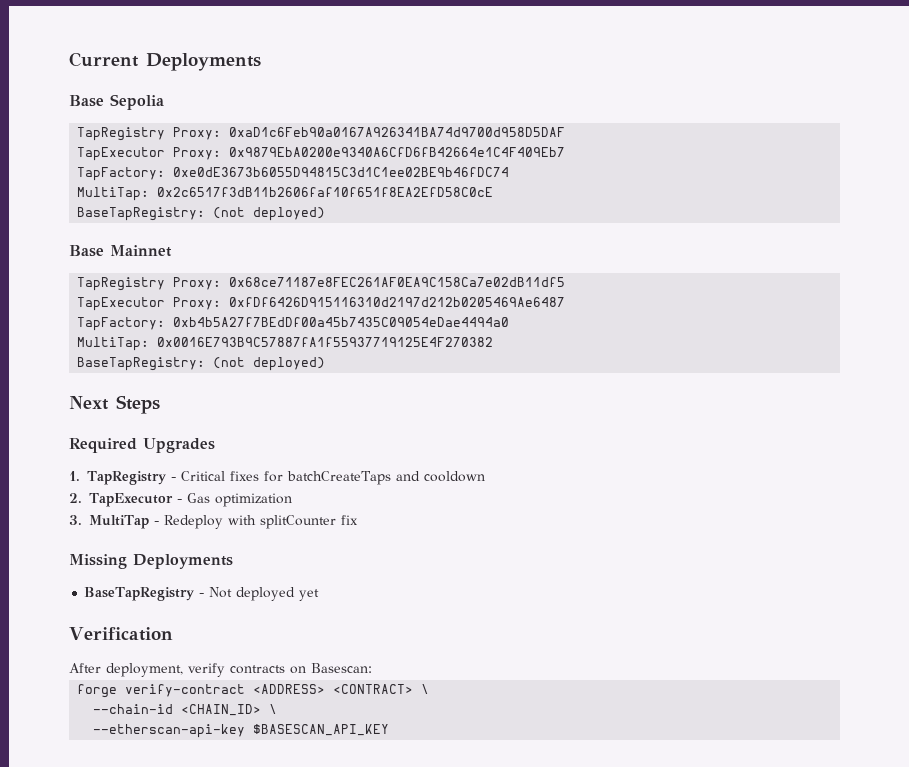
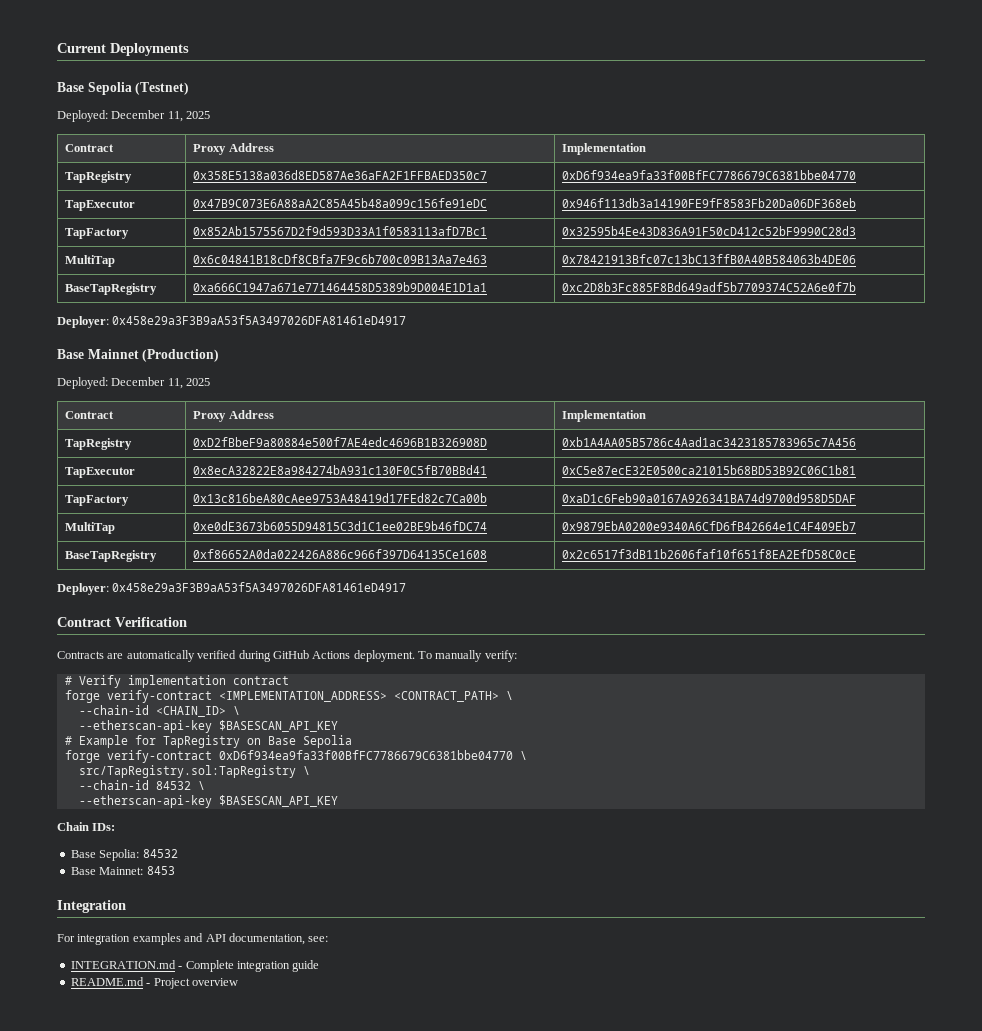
[77,127,566,141] [77,147,566,161] [77,167,510,181] [77,187,494,201] [77,207,326,221] [69,245,172,257] [77,277,566,291] [77,297,566,311] [77,317,510,331] [77,337,494,351] [77,357,326,371] [69,395,160,414] [69,438,215,453] [69,471,485,485] [69,493,292,507] [69,515,358,529] [69,554,233,569] [84,587,320,601] [69,627,173,641] [69,663,372,677] [77,684,414,698] // TapRegistry Proxy: 0xaD1c6Feb90a0167A926341BA74d9700d958D5DAF // TapExecutor Proxy: 0x9879EbA0200e9340A6CfD6fB42664e1C4F409Eb7 // TapFactory: 0xe0dE3673b6055D94815C3d1C1ee02BE9b46fDC74 // MultiTap: 0x2c6517f3dB11b2606faf10f651f8EA2EfD58C0cE // BaseTapRegistry: (not deployed) // Base Mainnet // TapRegistry Proxy: 0x68ce71187e8FEC261AF0EA9C158Ca7e02dB11df5 // TapExecutor Proxy: 0xfDf6426D915116310d2197d212b0205469Ae6487 // TapFactory: 0xb4b5A27f7BEdDf00a45b7435C09054eDae4494a0 // MultiTap: 0x0016E793B9C57887fA1f55937719125E4F270382 // BaseTapRegistry: (not deployed) // Next Steps // Required Upgrades // 1. TapRegistry - Critical fixes for batchCreateTaps and cooldown // 2. TapExecutor - Gas optimization // 3. MultiTap - Redeploy with splitCounter fix // Missing Deployments // BaseTapRegistry - Not deployed yet // Verification // After deployment, verify contracts on Basescan: // forge verify-contract <ADDRESS> <CONTRACT> -> [135,82,190,95] [57,110,211,122] [65,144,115,152] [193,143,274,155] [562,143,647,155] [65,171,133,183] [193,170,488,180] [562,170,857,180] [65,200,136,211] [193,198,488,208] [562,198,857,208] [65,228,130,239] [193,226,488,236] [562,226,857,236] [65,255,116,267] [193,254,488,264] [562,254,857,264] [65,283,158,295] [193,282,488,292] [562,282,857,292] [57,315,407,328] [57,349,220,362] [57,377,211,389] [65,411,115,419] [193,410,274,422] [562,410,647,422] [65,438,133,450] [193,437,488,447] [562,437,857,447] [65,467,136,478] [193,465,488,475] [562,465,857,475] [65,495,130,506] [193,493,488,503] [562,493,857,503] [65,522,116,534] [193,521,488,531] [562,521,857,531] [65,550,158,562] [193,549,488,559] [562,549,857,559] [57,582,407,595] [57,617,187,627] [57,650,517,662] [64,675,289,688] [64,690,499,703] (Testnet) // Deployed: December 11, 2025 // Contract | Proxy Address | Implementation // TapRegistry | 0x358E5138a036d8ED587Ae36aFA2F1FFBAED350c7 | 0xD6f934ea9fa33f00BfFC7786679C6381bbe04770 // TapExecutor | 0x47B9C073E6A88aA2C85A45b48a099c156fe91eDC | 0x946f113db3a14190FE9fF8583Fb20Da06DF368eb // TapFactory | 0x852Ab1575567D2f9d593D33A1f0583113afD7Bc1 | 0x32595b4Ee43D836A91F50cD412c52bF9990C28d3 // MultiTap | 0x6c04841B18cDf8CBfa7F9c6b700c09B13Aa7e463 | 0x78421913Bfc07c13bC13ffB0A40B584063b4DE06 // BaseTapRegistry | 0xa666C1947a671e771464458D5389b9D004E1D1a1 | 0xc2D8b3Fc885F8Bd649adf5b7709374C52A6e0f7b // Deployer: 0x458e29a3F3B9aA53f5A3497026DFA81461eD4917 // Base Mainnet (Production) // Deployed: December 11, 2025 // Contract | Proxy Address | Implementation // TapRegistry | 0xD2fBbeF9a80884e500f7AE4edc4696B1B326908D | 0xb1A4AA05B5786c4Aad1ac3423185783965c7A456 // TapExecutor | 0x8ecA32822E8a984274bA931c130F0C5fB70BBd41 | 0xC5e87ecE32E0500ca21015b68BD53B92C06C1b81 // TapFactory | 0x13c816beA80cAee9753A48419d17FEd82c7Ca00b | 0xaD1c6Feb90a0167A926341BA74d9700d958D5DAF // MultiTap | 0xe0dE3673b6055D94815C3d1C1ee02BE9b46fDC74 | 0x9879EbA0200e9340A6CfD6fB42664e1C4F409Eb7 // BaseTapRegistry | 0xf86652A0da022426A886c966f397D64135Ce1608 | 0x2c6517f3dB11b2606faf10f651f8EA2EfD58C0cE // Deployer: 0x458e29a3F3B9aA53f5A3497026DFA81461eD4917 // Contract Verification // Contracts are automatically verified during GitHub Actions deployment. To manually verify: // # Verify implementation contract // forge verify-contract <IMPLEMENTATION_ADDRESS> <CONTRACT_PATH>
(390, 730) none -> [64,735,352,748] [64,750,527,763] [78,765,310,778] [78,780,205,790] [78,795,338,808] [57,822,116,831] [70,849,178,861] [70,866,175,875] [57,900,126,913] [57,933,329,945] [70,960,320,972] [70,977,238,989] // # Example for TapRegistry on Base Sepolia // forge verify-contract 0xD6f934ea9fa33f00BfFC7786679C6381bbe04770 \ // src/TapRegistry.sol:TapRegistry \ // --chain-id 84532 \ // --etherscan-api-key $BASESCAN_API_KEY // Chain IDs: // Base Sepolia: 84532 // Base Mainnet: 8453 // Integration // For integration examples and API documentation, see: // INTEGRATION.md - Complete integration guide // README.md - Project overview

